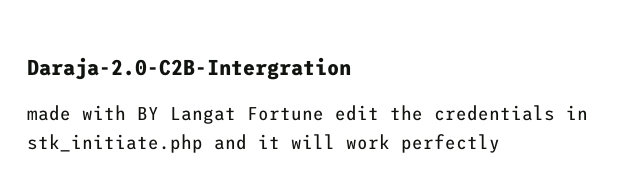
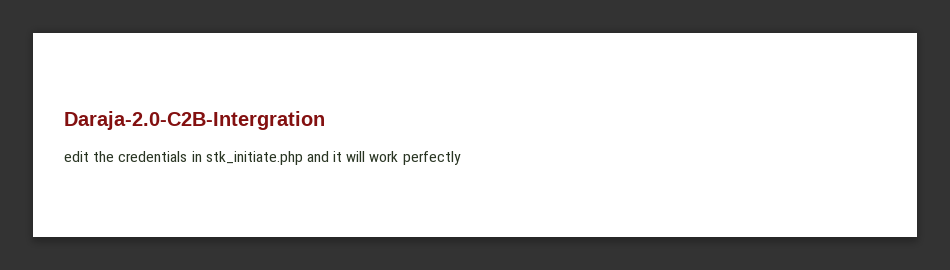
[27,105,324,124] made with BY Langat Fortune -> (325, 120) none

